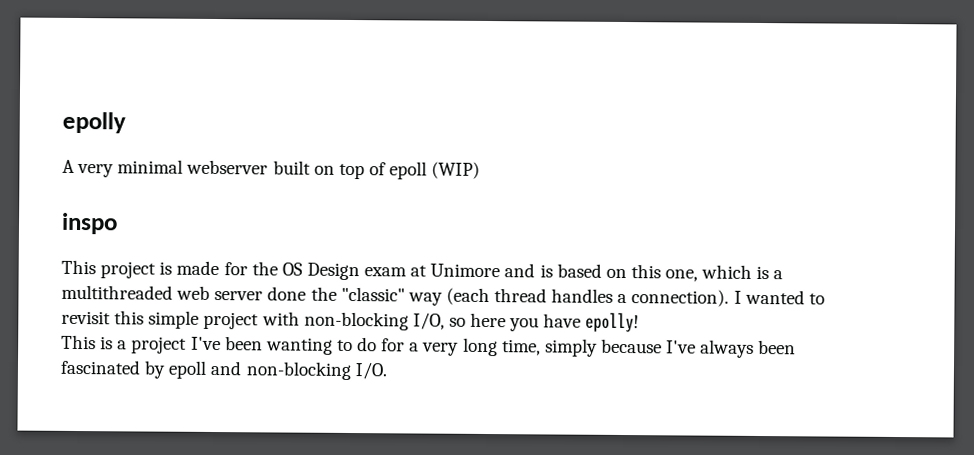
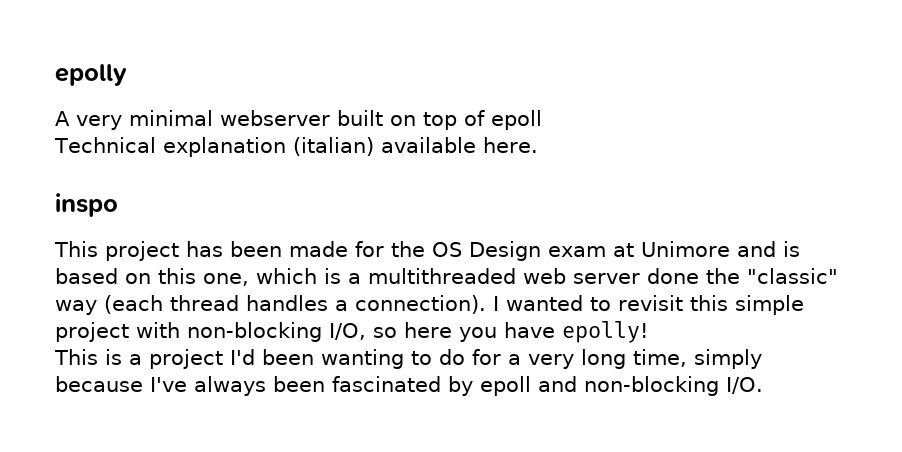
[431,161,481,179] (WIP) -> [54,137,538,157] // Technical explanation (italian) available here.
[159,261,173,275] is -> [186,241,282,257] has been
[190,336,221,351] I've -> [230,349,255,365] I'd

